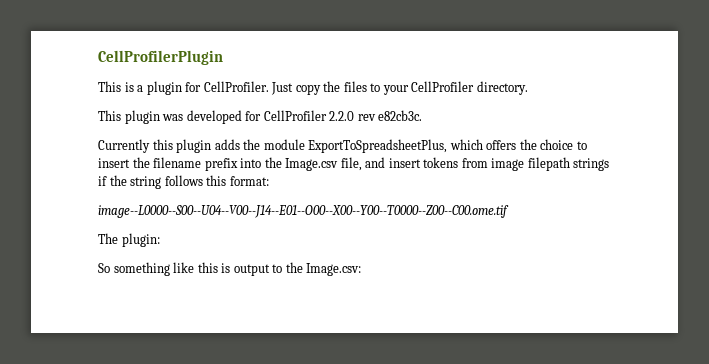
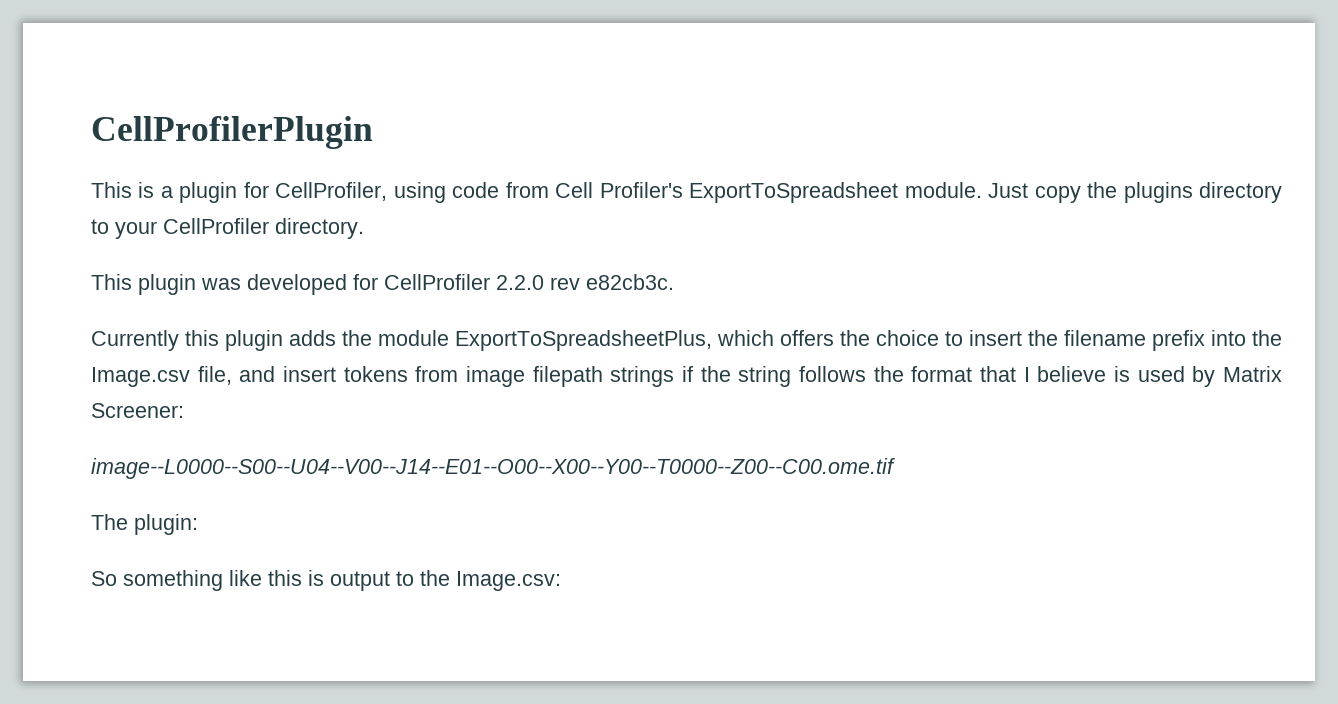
[203,81,269,92] CellProfiler. -> [275,182,982,203] CellProfiler, using code from Cell Profiler's ExportToSpreadsheet module.
[343,81,367,92] files -> [1123,182,1283,203] plugins directory
[206,175,269,186] this format: -> [873,366,1282,387] [91,403,184,418] the format that I believe is used by Matrix Screener:

